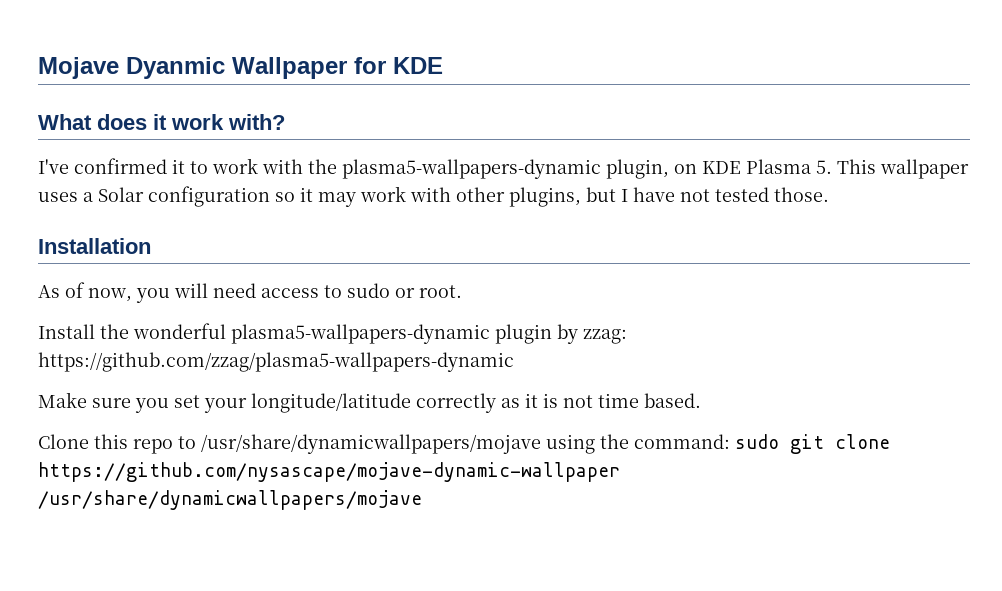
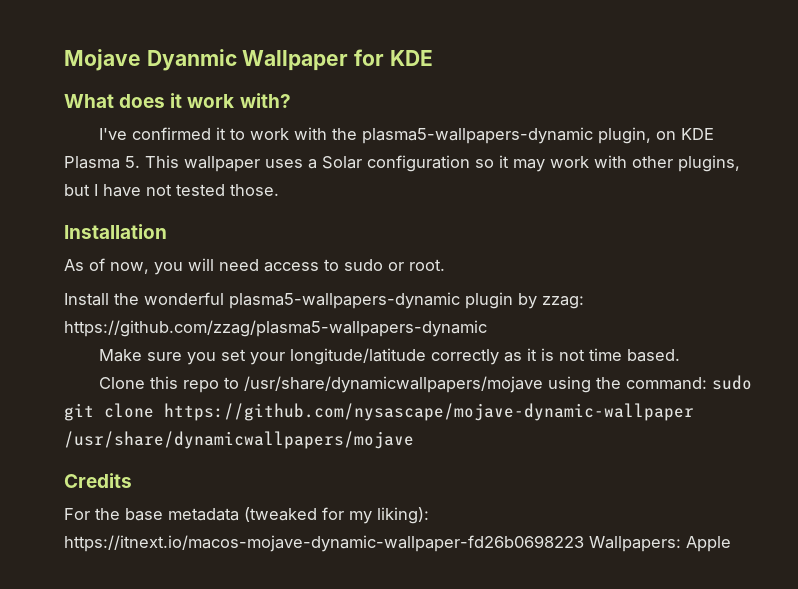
(422, 500) none -> [64,473,132,488] [64,507,429,524] [64,535,731,552] // Credits // For the base metadata (tweaked for my liking): https://itnext.io/macos-mojave-dynamic-wallpaper-fd26b0698223 Wallpapers: Apple

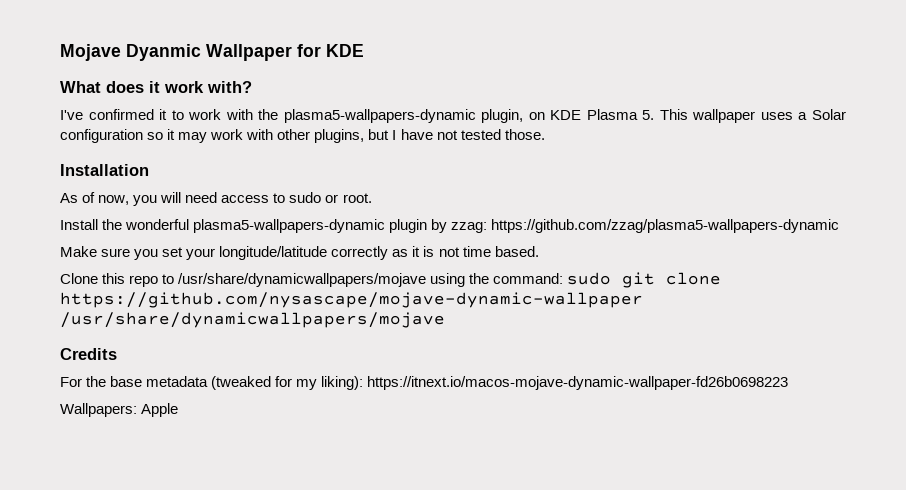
(584, 543) none -> (789, 383) //

